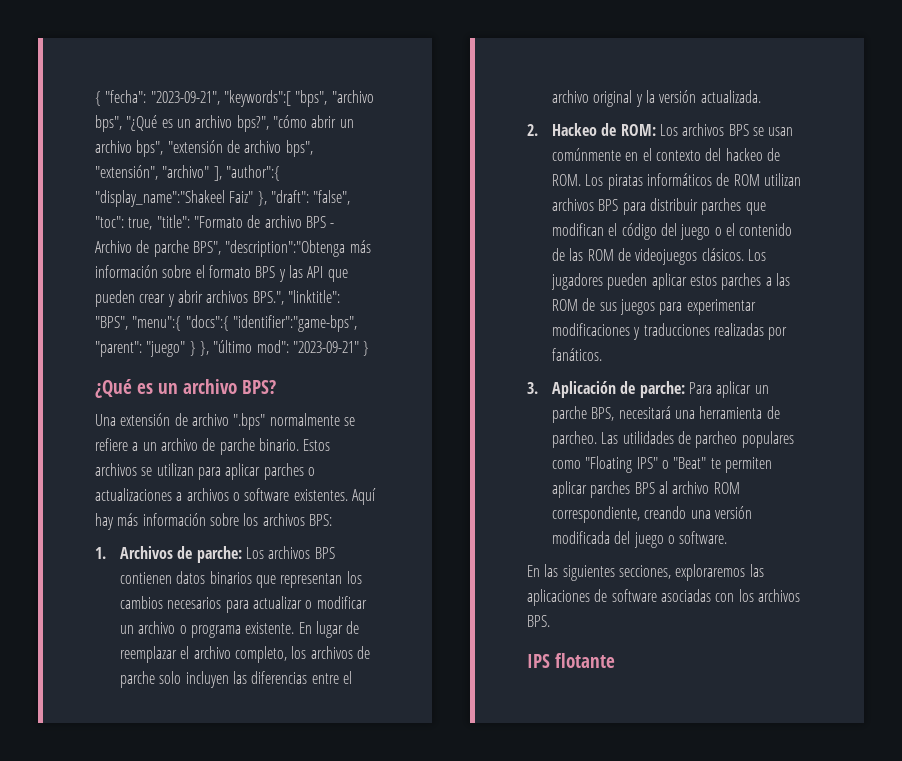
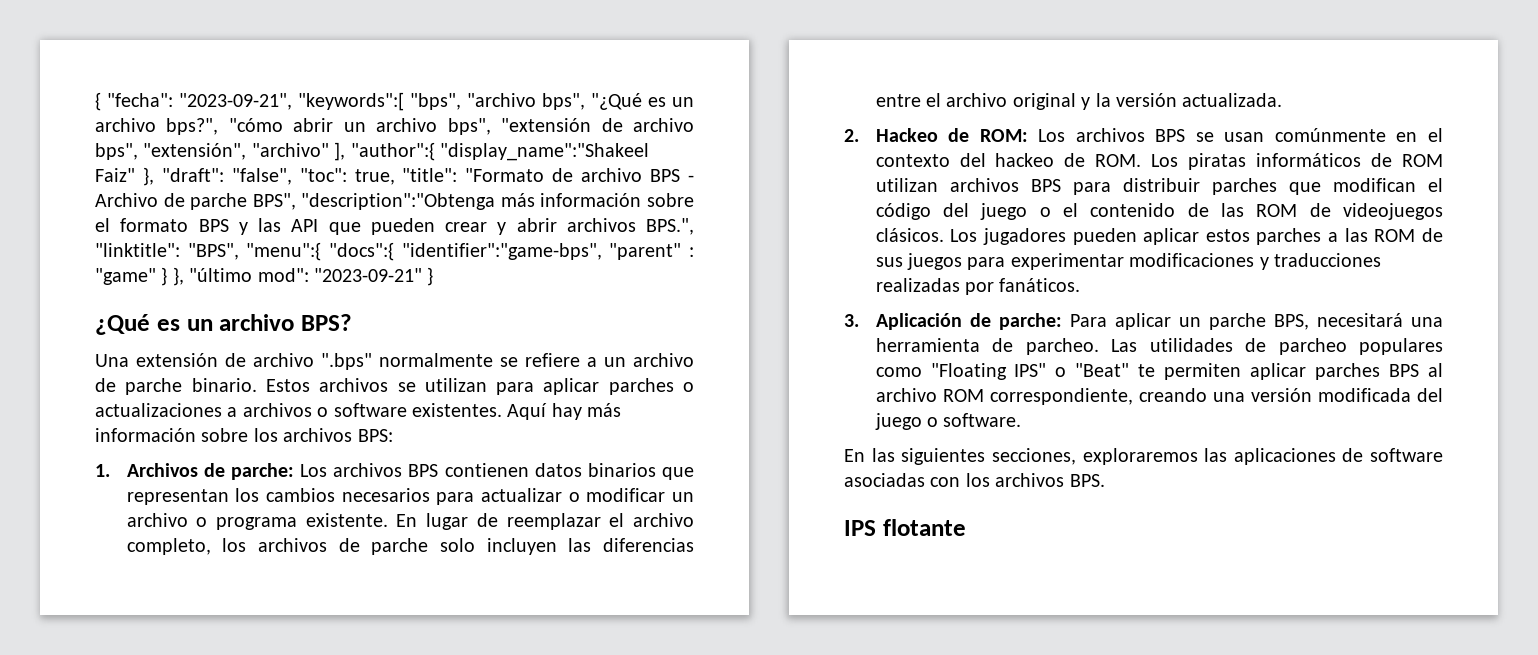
[95,341,186,357] "parent": "juego" -> [609,243,694,260] [95,268,156,285] "parent" : "game"

